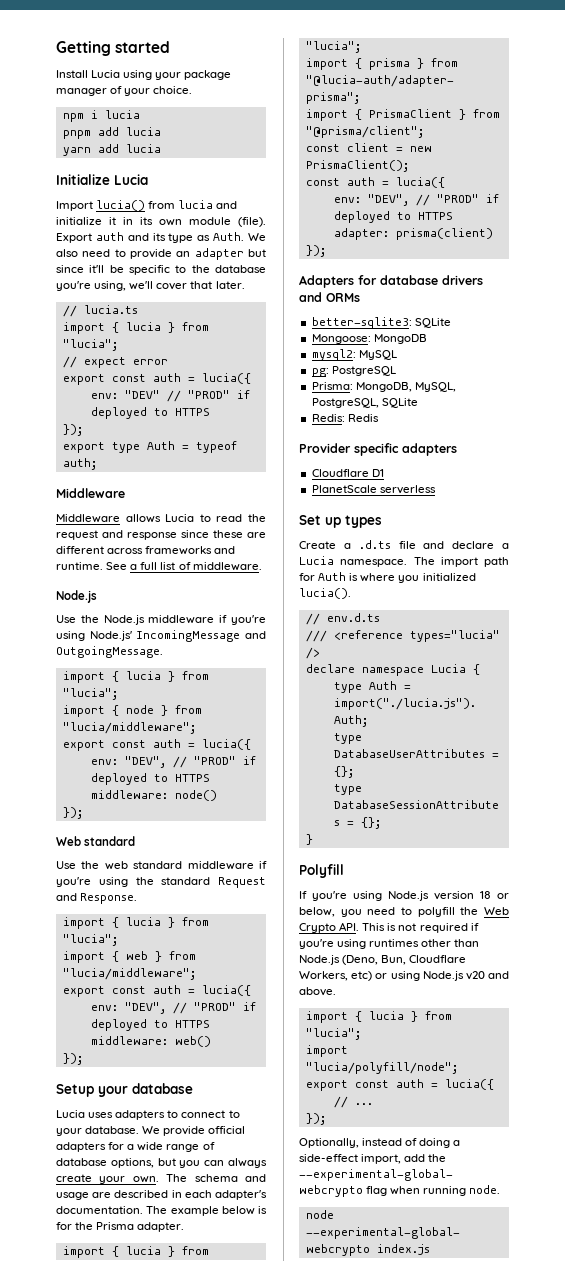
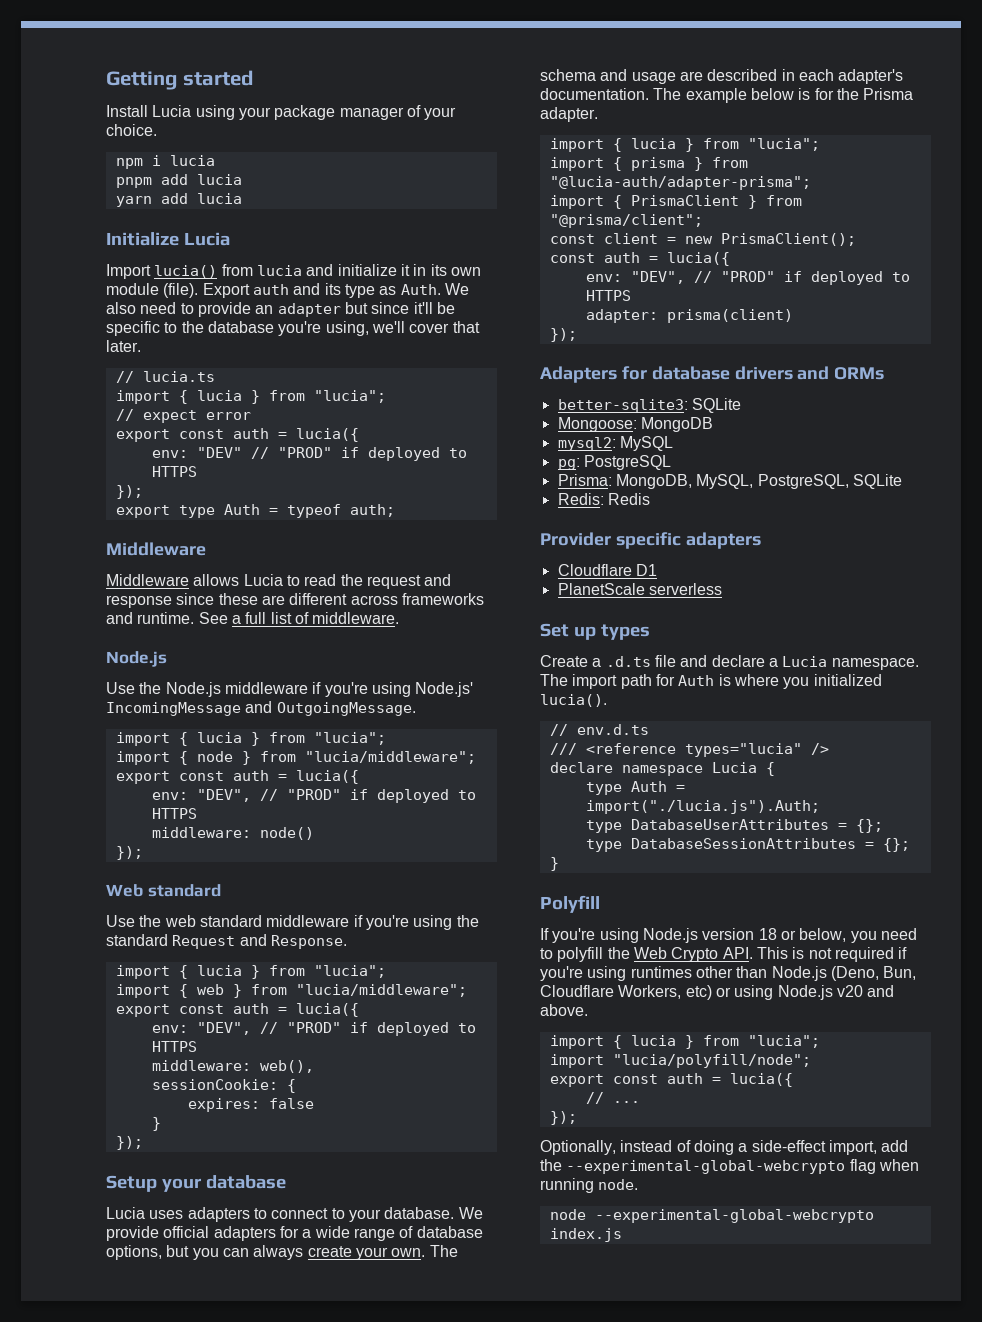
[174,1036,211,1047] web() -> [259,1060,314,1073] [151,1079,296,1093] [187,1098,314,1112] [151,1117,161,1131] web(), // sessionCookie: { // expires: false // }

